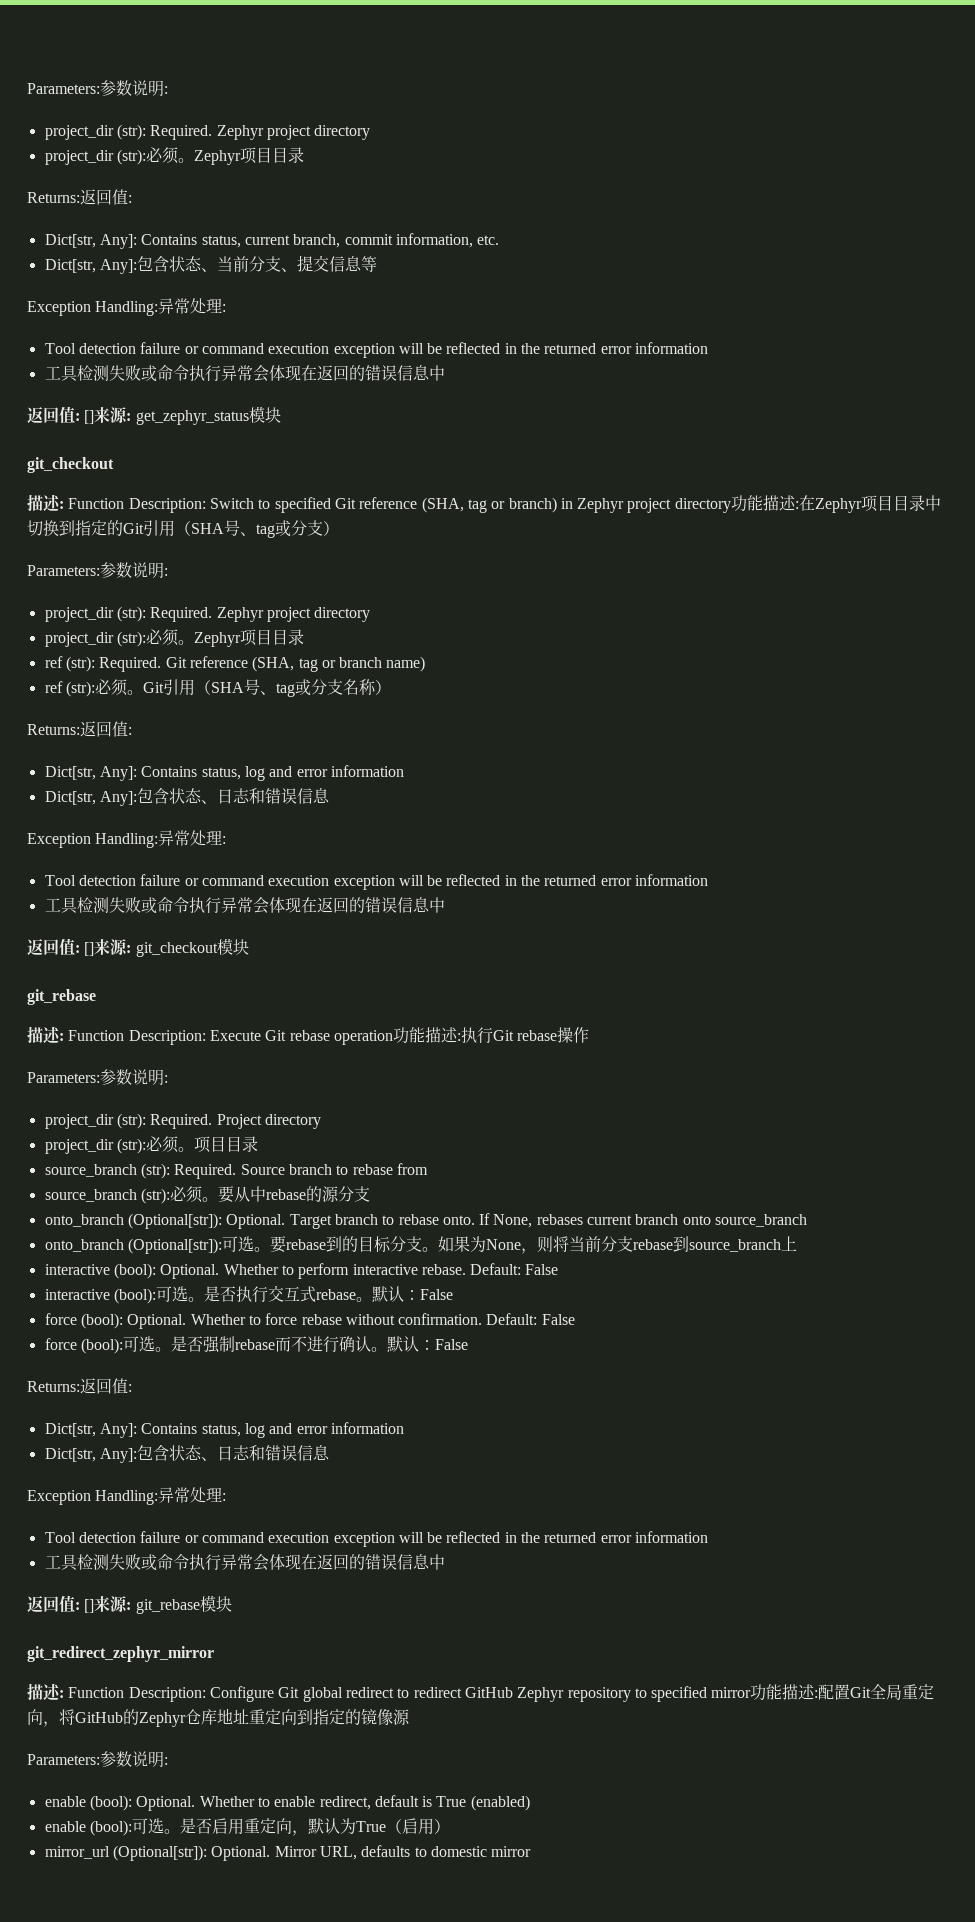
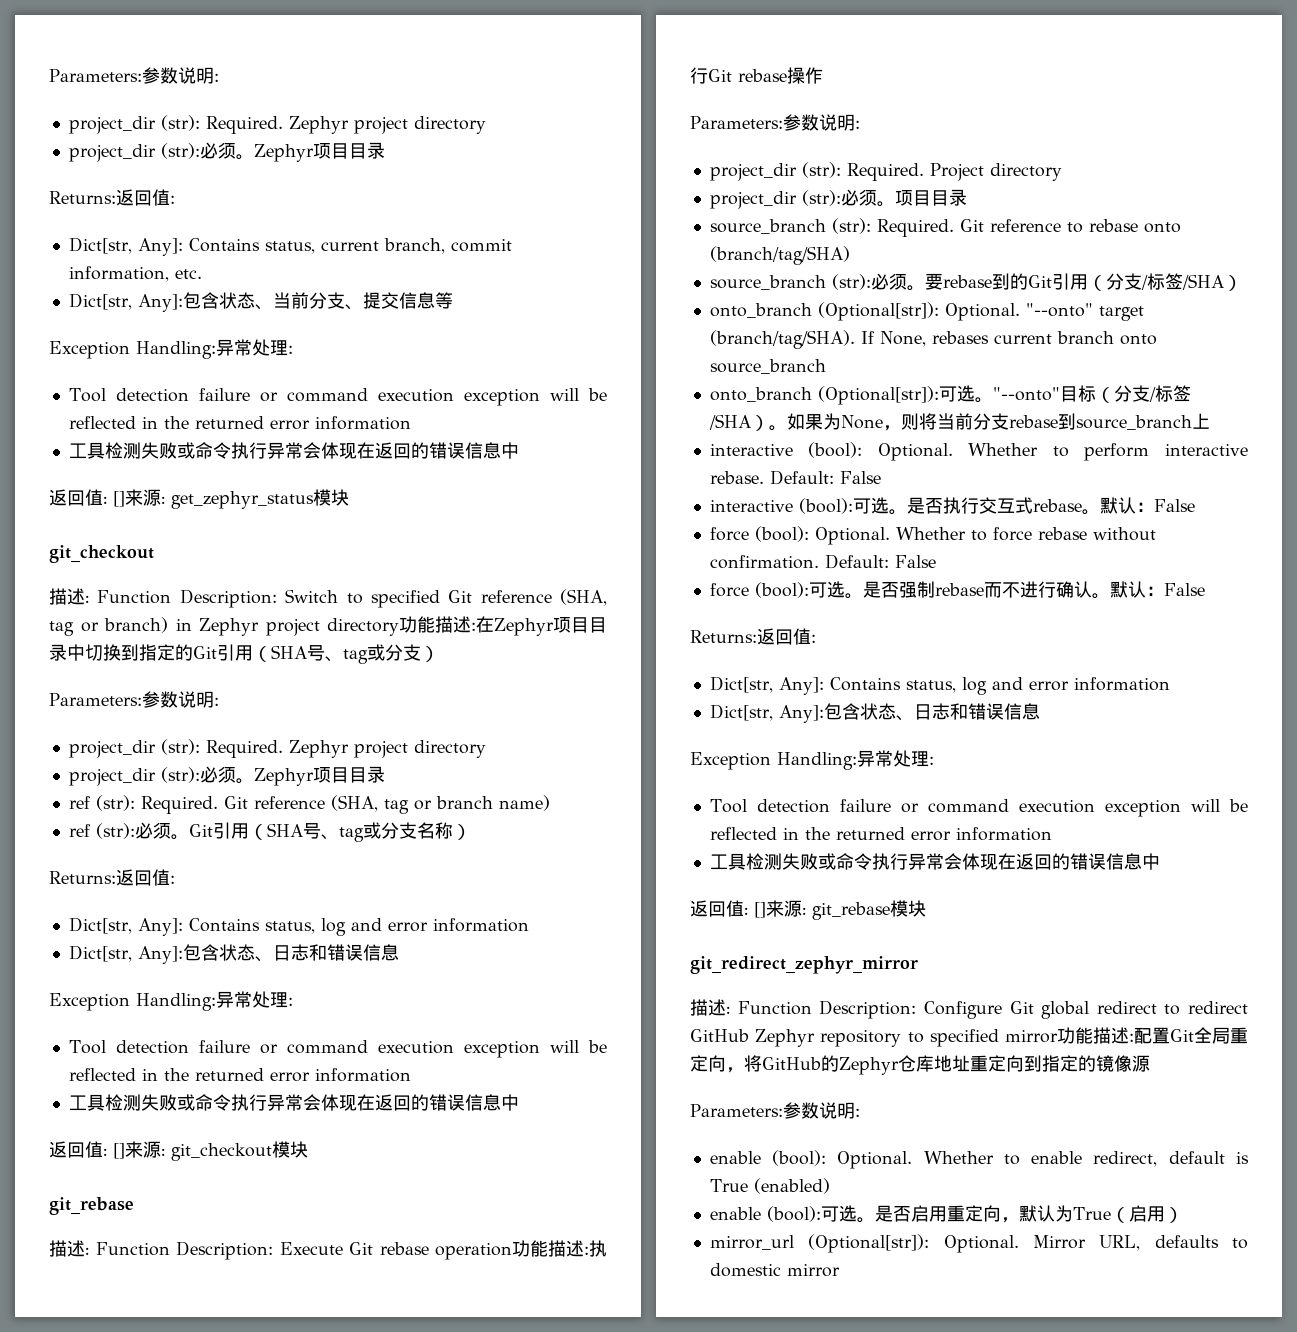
[240,1163,428,1175] [44,1186,370,1204] [44,1213,475,1229] Source branch to rebase from // source_branch (str):必须。要从中rebase的源分支 // onto_branch (Optional[str]): Optional. Target branch to rebase onto. -> [959,219,1181,233] [709,246,850,265] [709,273,1242,291] [709,302,1144,321] [709,330,855,349] Git reference to rebase onto (branch/tag/SHA) // source_branch (str):必须。要rebase到的Git引用（分支/标签/SHA） // onto_branch (Optional[str]): Optional. "--onto" target (branch/tag/SHA).
[269,1236,422,1253] 要rebase到的目标分支 -> [992,385,1191,403] [708,414,769,431] "--onto"目标（分支/标签/SHA）

